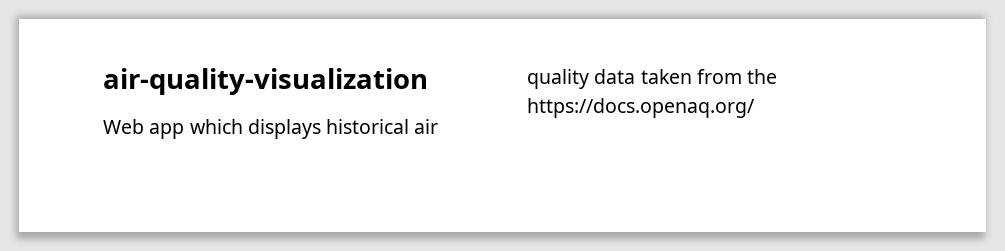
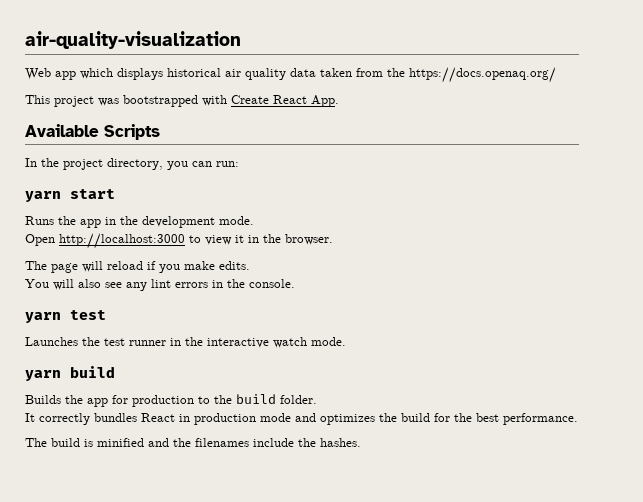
(755, 108) none -> [25,95,339,107] [25,124,160,140] [25,158,239,170] [25,189,115,202] [25,216,254,228] [25,233,333,249] [25,261,250,273] [25,279,295,291] [25,310,106,323] [25,337,346,348] [25,366,115,381] [25,394,317,407] [25,413,578,425] [25,438,361,447] // This project was bootstrapped with Create React App. // Available Scripts // In the project directory, you can run: // yarn start // Runs the app in the development mode. // Open http://localhost:3000 to view it in the browser. // The page will reload if you make edits. // You will also see any lint errors in the console. // yarn test // Launches the test runner in the interactive watch mode. // yarn build // Builds the app for production to the build folder. // It correctly bundles React in production mode and optimizes the build for the best performance. // The build is minified and the filenames include the hashes.

